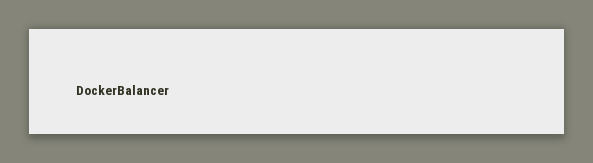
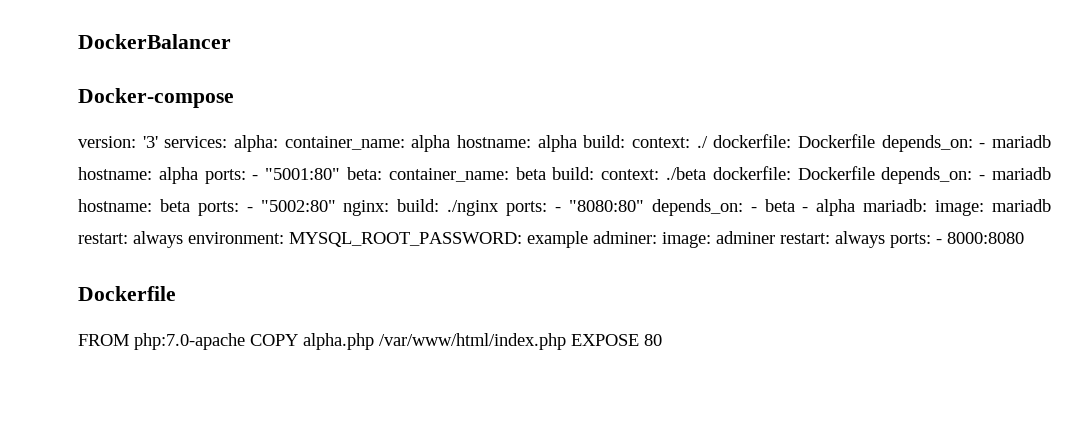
(169, 90) none -> [78,88,234,108] [78,134,1051,152] [78,166,1051,184] [78,199,1052,216] [78,231,1024,248] [78,286,176,301] [78,333,662,350] // Docker-compose // version: '3' services: alpha: container_name: alpha hostname: alpha build: context: ./ dockerfile: Dockerfile depends_on: - mariadb hostname: alpha ports: - "5001:80" beta: container_name: beta build: context: ./beta dockerfile: Dockerfile depends_on: - mariadb hostname: beta ports: - "5002:80" nginx: build: ./nginx ports: - "8080:80" depends_on: - beta - alpha mariadb: image: mariadb restart: always environment: MYSQL_ROOT_PASSWORD: example adminer: image: adminer restart: always ports: - 8000:8080 // Dockerfile // FROM php:7.0-apache COPY alpha.php /var/www/html/index.php EXPOSE 80

